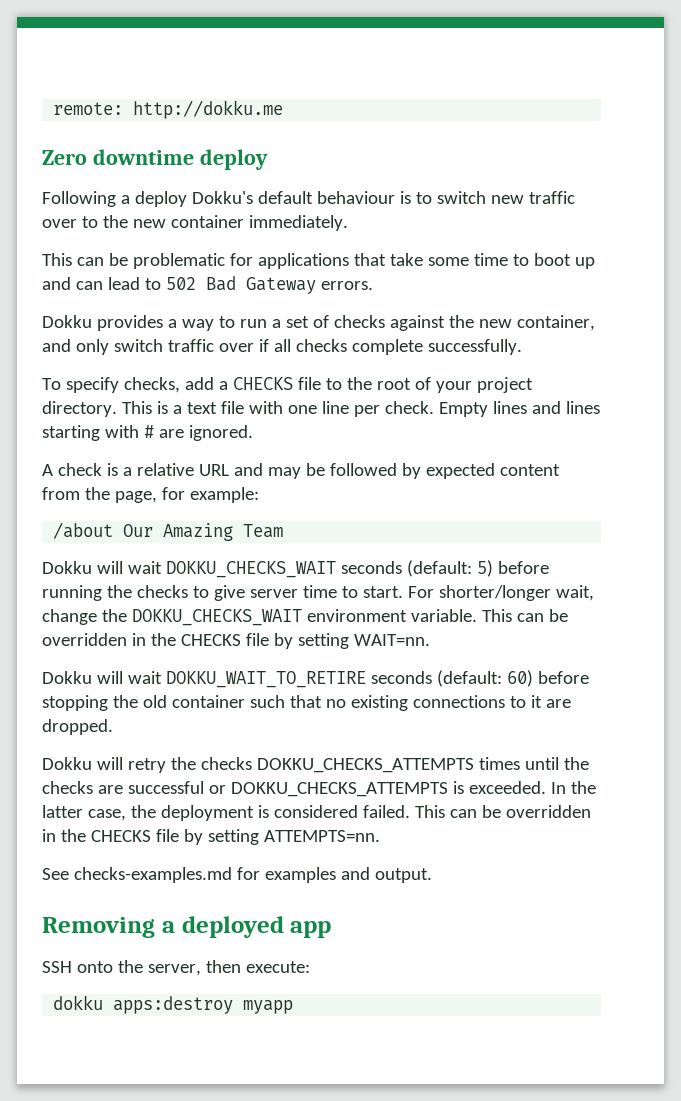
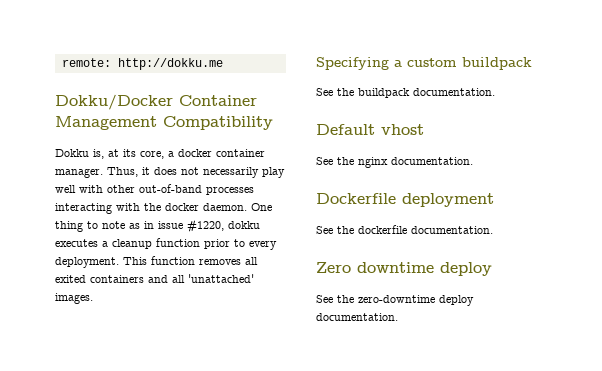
[42,149,268,170] [42,191,575,207] [42,215,348,231] [42,253,595,269] [42,276,373,294] [42,315,595,331] [42,339,522,355] [42,377,533,393] [42,401,600,417] [42,425,253,441] [42,463,560,479] [42,487,259,503] [53,522,284,541] [42,560,549,578] [42,585,594,601] [42,609,568,626] [42,633,430,649] [42,670,589,688] [42,695,571,711] [42,719,113,735] [42,757,589,773] [42,781,596,797] [42,805,591,821] [42,829,380,845] [42,867,432,883] [42,916,332,938] [42,960,310,976] [53,995,294,1014] Zero downtime deploy // Following a deploy Dokku's default behaviour is to switch new traffic over to the new container immediately. // This can be problematic for applications that take some time to boot up and can lead to 502 Bad Gateway errors. // Dokku provides a way to run a set of checks against the new container, and only switch traffic over if all checks complete successfully. // To specify checks, add a CHECKS file to the root of your project directory. This is a text file with one line per check. Empty lines and lines starting with # are ignored. // A check is a relative URL and may be followed by expected content from the page, for example: // /about Our Amazing Team // Dokku will wait DOKKU_CHECKS_WAIT seconds (default: 5) before running the checks to give server time to start. For shorter/longer wait, change the DOKKU_CHECKS_WAIT environment variable. This can be overridden in the CHECKS file by setting WAIT=nn. // Dokku will wait DOKKU_WAIT_TO_RETIRE seconds (default: 60) before stopping the old container such that no existing connections to it are dropped. // Dokku will retry the checks DOKKU_CHECKS_ATTEMPTS times until the checks are successful or DOKKU_CHECKS_ATTEMPTS is exceeded. In the latter case, the deployment is considered failed. This can be overridden in the CHECKS file by setting ATTEMPTS=nn. // See checks-examples.md for examples and output. // Removing a deployed app // SSH onto the server, then execute: // dokku apps:destroy myapp -> [55,94,257,110] [55,116,273,130] [55,149,265,159] [55,167,285,178] [55,184,254,195] [55,203,272,214] [55,219,260,233] [55,238,277,250] [55,256,258,268] [55,274,254,283] [55,293,93,304] [316,57,532,70] [316,88,495,98] [316,124,424,135] [316,157,473,168] [316,193,494,207] [316,225,493,234] [316,262,492,276] [316,295,474,306] [316,313,398,321] Dokku/Docker Container Management Compatibility // Dokku is, at its core, a docker container manager. Thus, it does not necessarily play well with other out-of-band processes interacting with the docker daemon. One thing to note as in issue #1220, dokku executes a cleanup function prior to every deployment. This function removes all exited containers and all 'unattached' images. // Specifying a custom buildpack // See the buildpack documentation. // Default vhost // See the nginx documentation. // Dockerfile deployment // See the dockerfile documentation. // Zero downtime deploy // See the zero-downtime deploy documentation.

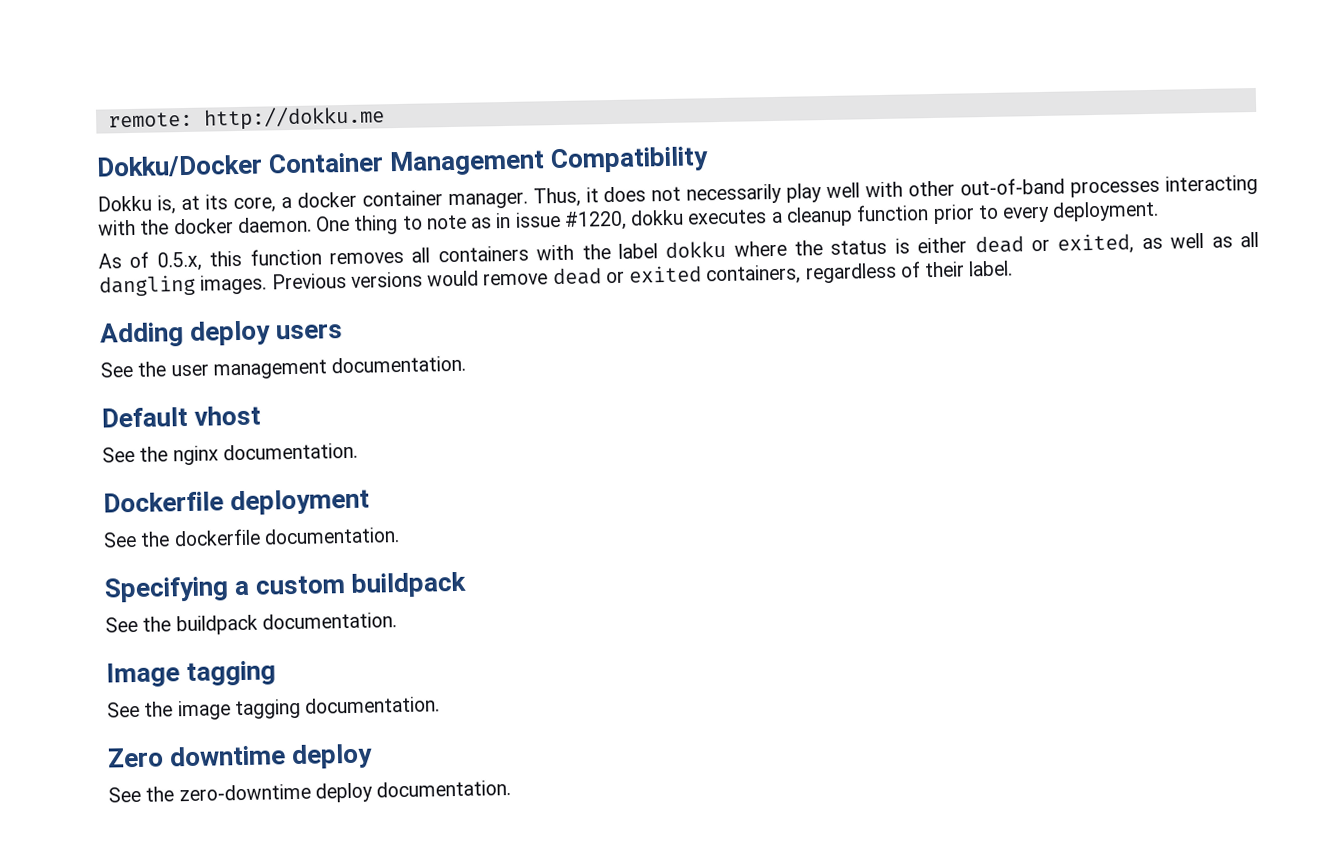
[123,256,258,265] [55,274,254,283] [55,293,93,304] [316,57,532,70] [316,88,410,98] This function removes all exited containers and all 'unattached' images. // Specifying a custom buildpack // See the buildpack -> [98,231,1259,272] [99,260,1014,297] [99,320,344,348] [100,359,327,380] // As of 0.5.x, this function removes all containers with the label dokku where the status is either dead or exited, as well as all dangling images. Previous versions would remove dead or exited containers, regardless of their label. // Adding deploy users // See the user management
(493, 230) none -> [104,571,468,603] [105,612,397,636] [106,660,277,688] [107,696,441,721] // Specifying a custom buildpack // See the buildpack documentation. // Image tagging // See the image tagging documentation.

